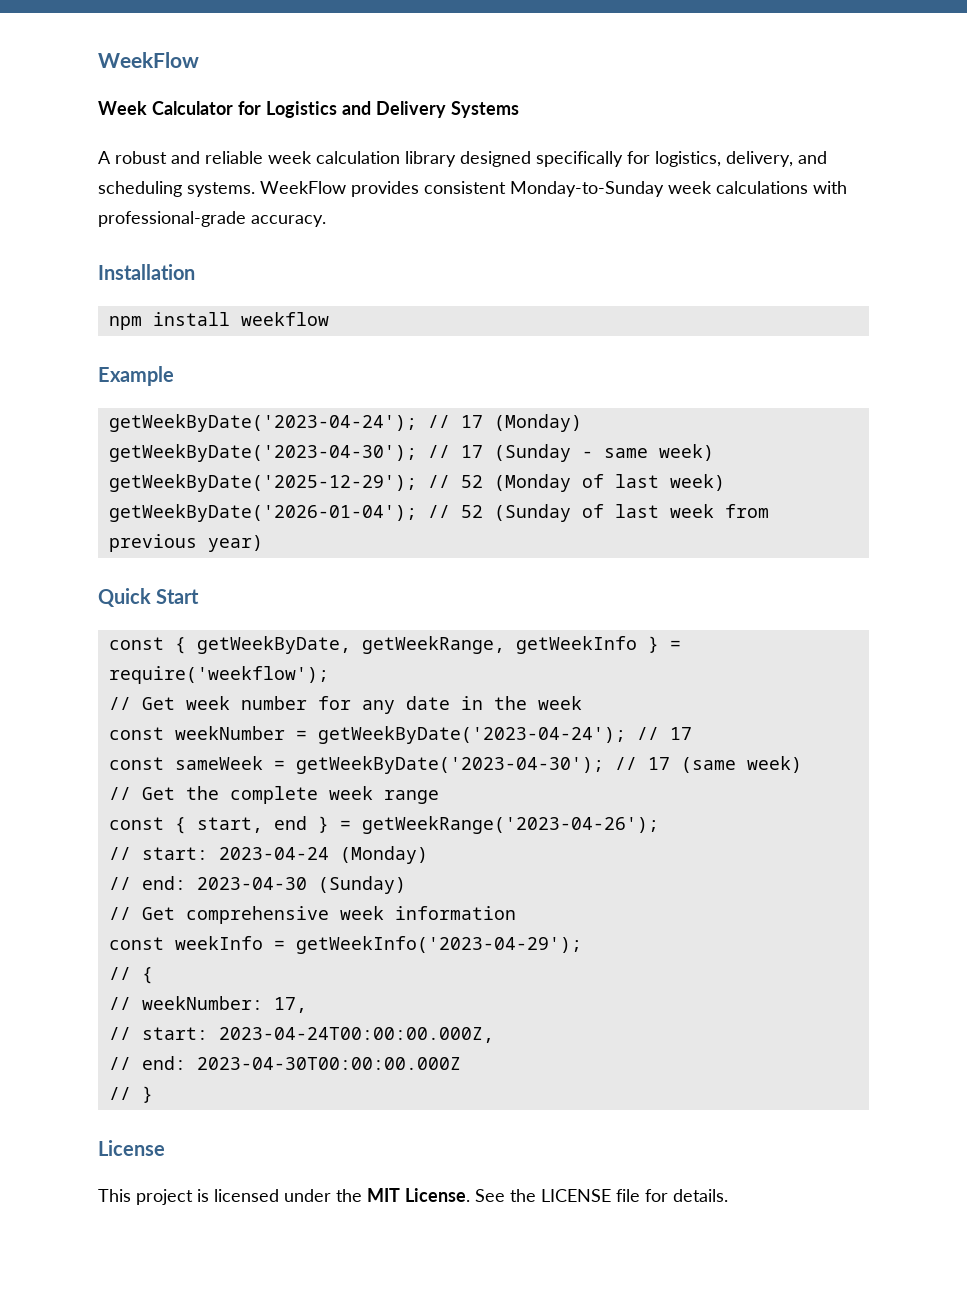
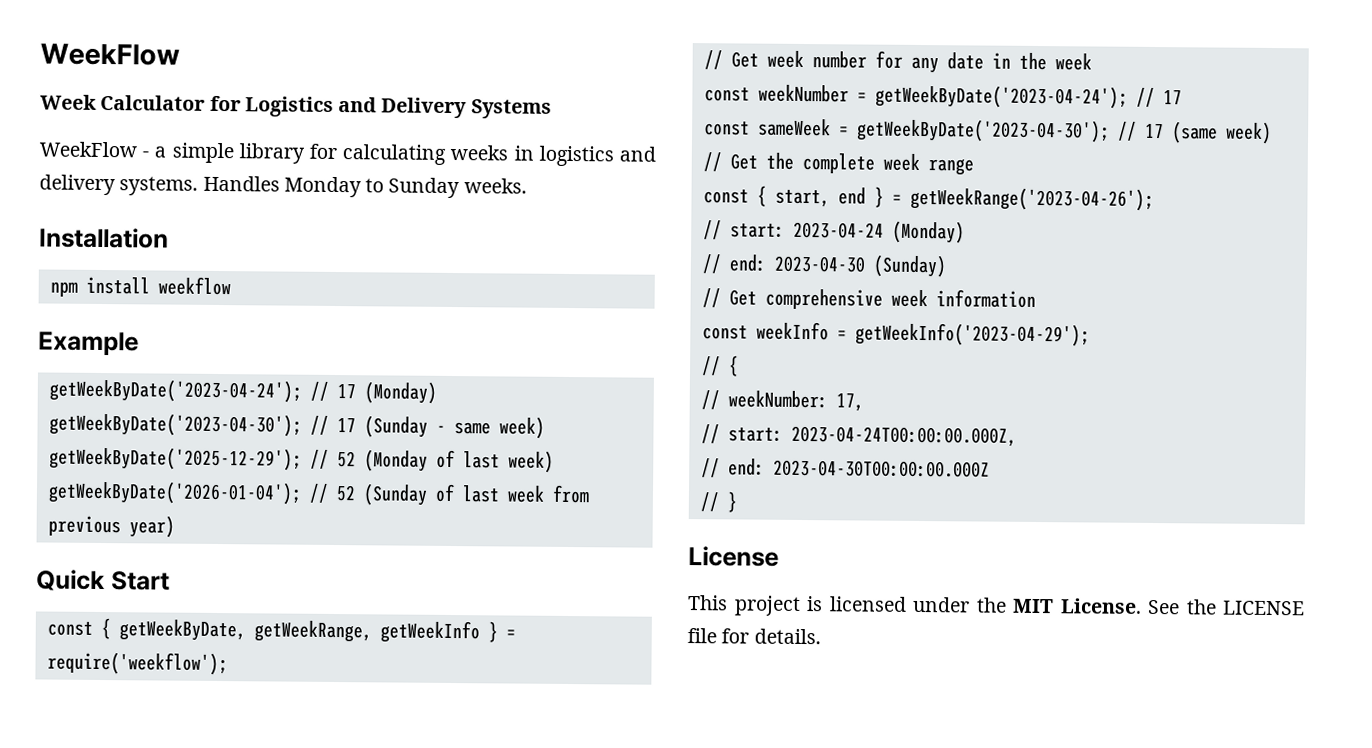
[98,151,827,167] [98,181,847,197] [98,211,326,227] A robust and reliable week calculation library designed specifically for logistics, delivery, and scheduling systems. WeekFlow provides consistent Monday-to-Sunday week calculations with professional-grade accuracy. -> [39,141,656,167] [39,174,527,199] WeekFlow - a simple library for calculating weeks in logistics and delivery systems. Handles Monday to Sunday weeks.

